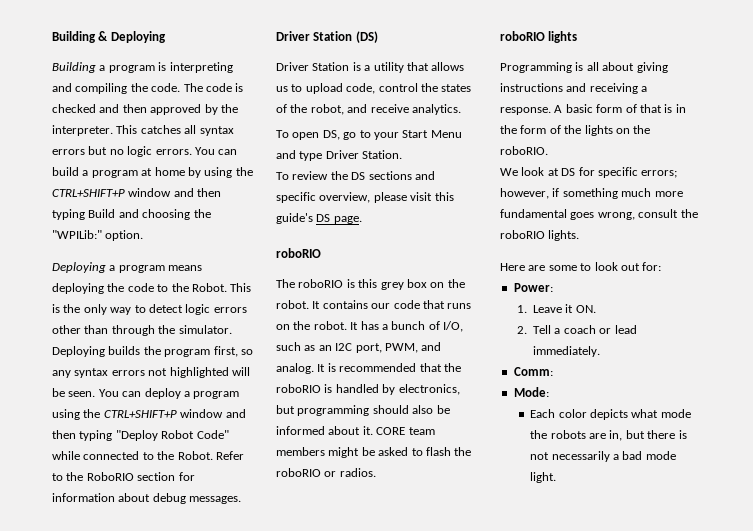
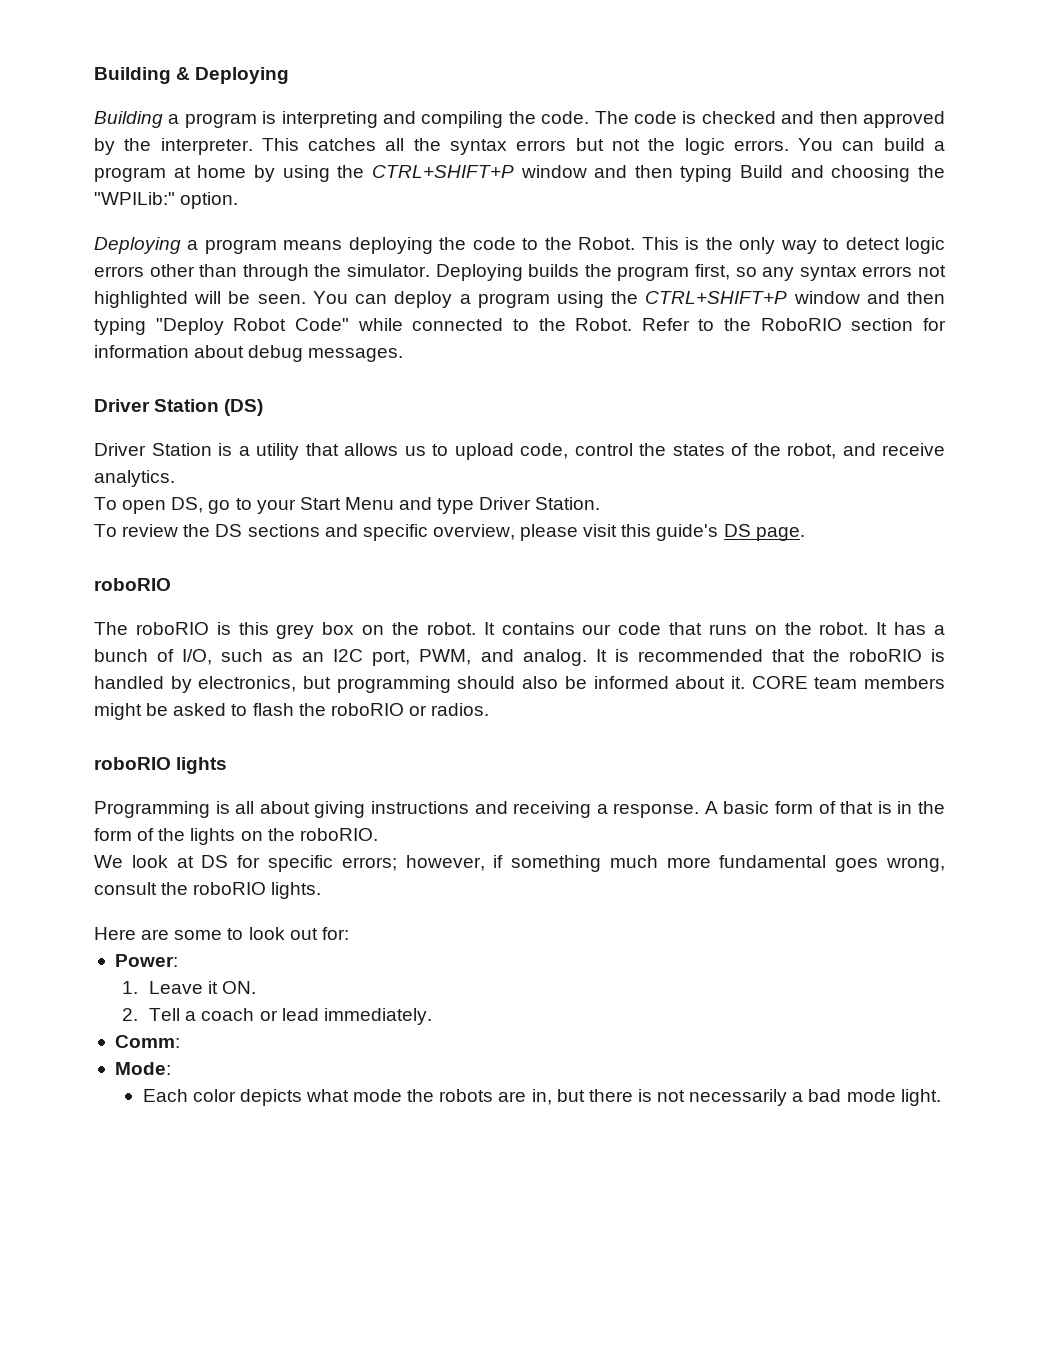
(197, 129) none -> [413,138,441,151] the
[109,149,124,155] no -> [611,138,676,151] not the

